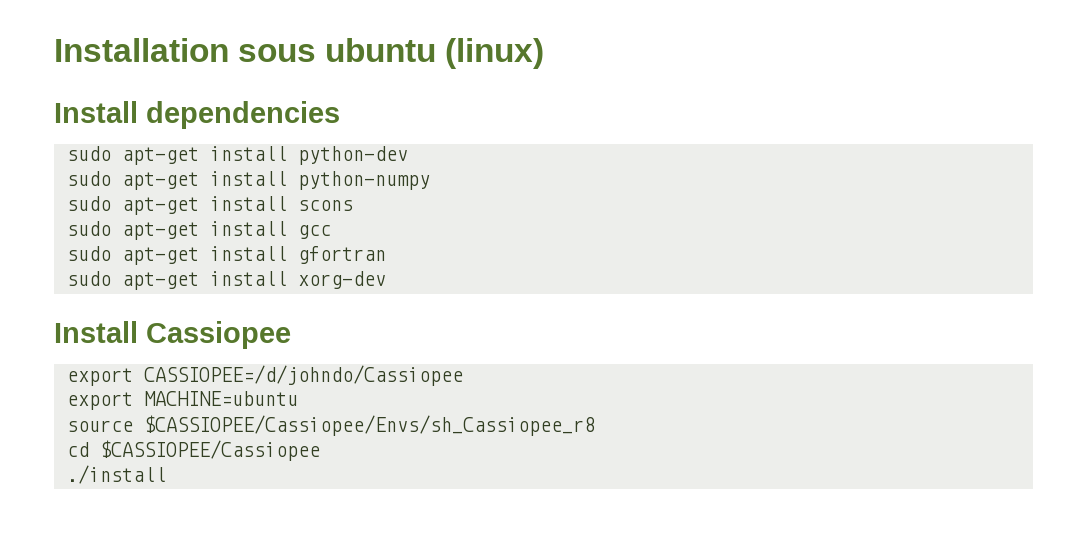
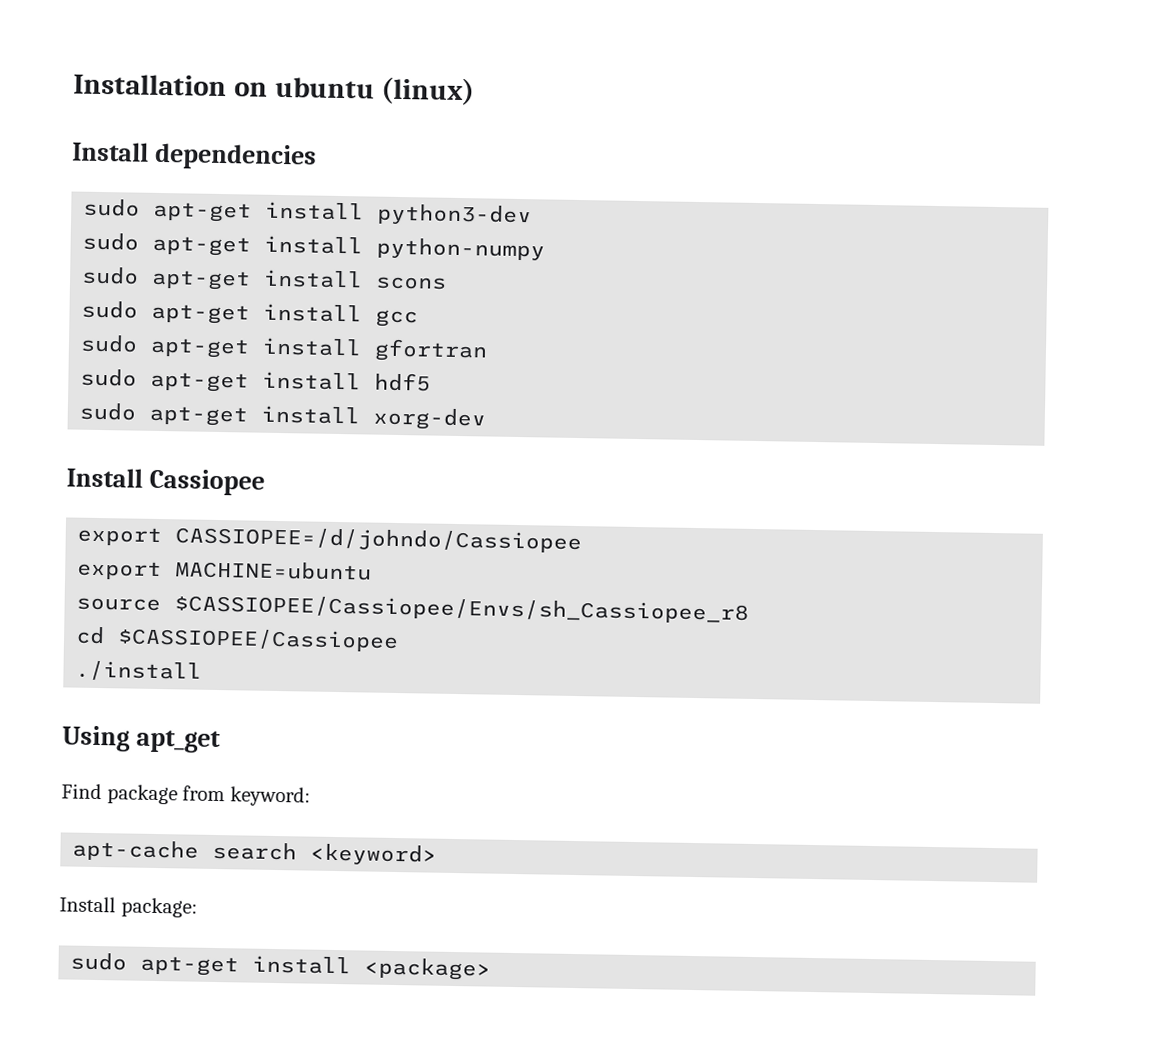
[238,44,317,62] sous -> [233,82,268,97] on
[297,146,408,165] python-dev -> [377,203,533,227] python3-dev
(386, 255) none -> [80,368,432,393] // sudo apt-get install hdf5
(166, 474) none -> [62,725,221,754] [61,783,311,807] [72,839,438,866] [59,896,198,918] [70,952,492,981] // Using apt_get // Find package from keyword: // apt-cache search <keyword> // Install package: // sudo apt-get install <package>

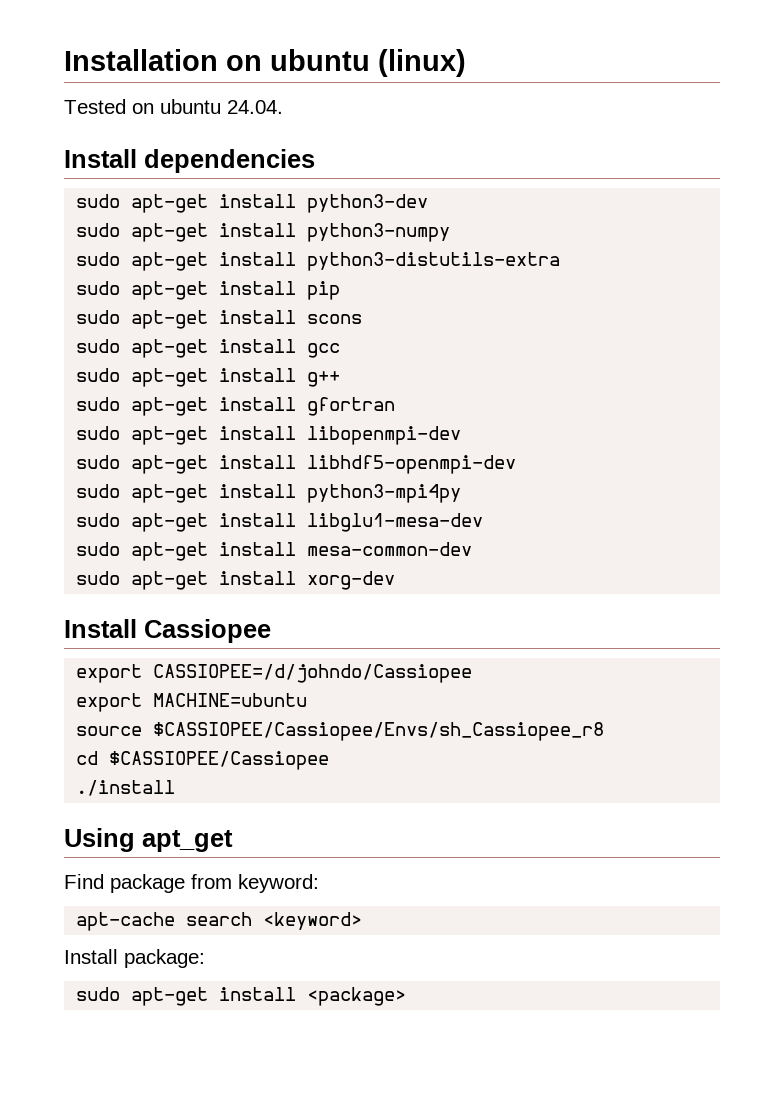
(476, 91) none -> [64,99,283,114] // Tested on ubuntu 24.04.
[376,237,546,261] python-numpy -> [307,223,451,242] [76,252,561,271] [76,281,341,300] python3-numpy // sudo apt-get install python3-distutils-extra // sudo apt-get install pip
(419, 318) none -> [76,368,341,387] // sudo apt-get install g++
[374,372,432,392] hdf5 -> [307,426,462,445] [76,455,517,474] [76,484,462,503] [76,513,484,532] [76,542,473,561] libopenmpi-dev // sudo apt-get install libhdf5-openmpi-dev // sudo apt-get install python3-mpi4py // sudo apt-get install libglu1-mesa-dev // sudo apt-get install mesa-common-dev

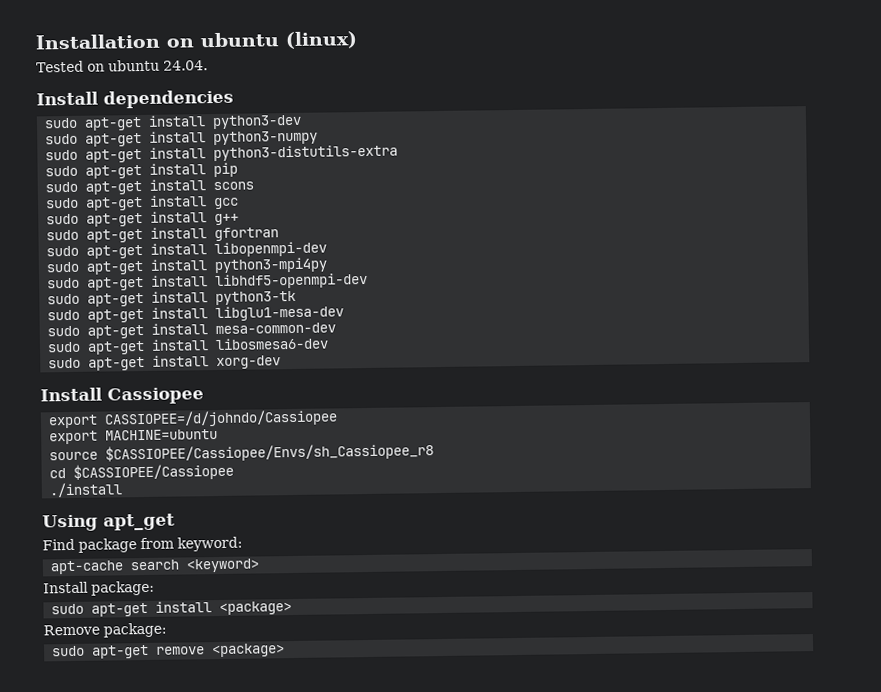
(462, 435) none -> [46,257,328,275] // sudo apt-get install python3-mpi4py
[307,484,462,503] python3-mpi4py -> [215,290,297,306] python3-tk
(473, 549) none -> [47,337,330,355] // sudo apt-get install libosmesa6-dev
(407, 996) none -> [43,622,167,638] [51,643,286,659] // Remove package: // sudo apt-get remove <package>

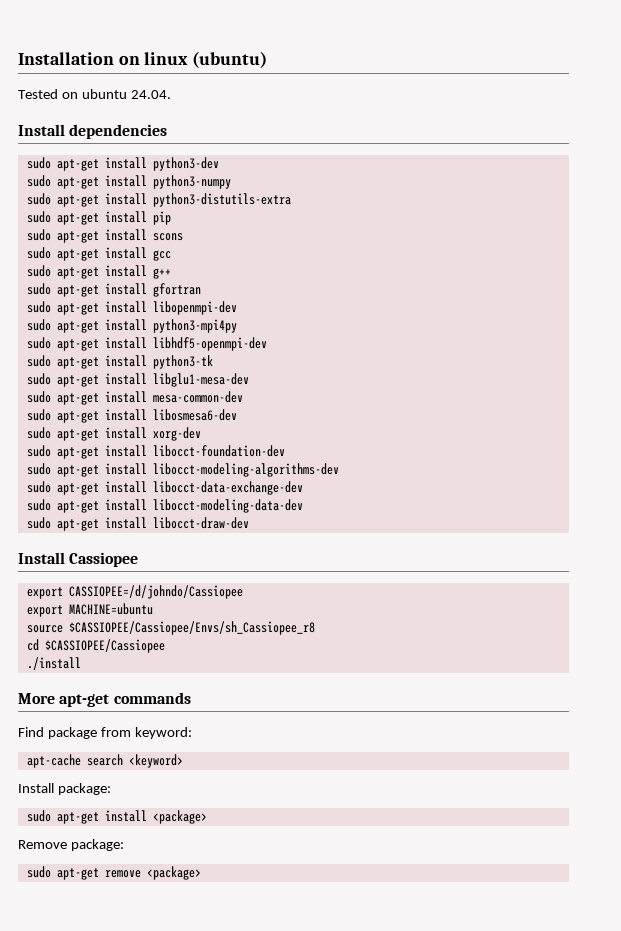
[200,31,357,50] ubuntu (linux) -> [144,51,268,68] linux (ubuntu)
(282, 362) none -> [26,445,285,459] [26,463,339,477] [26,481,303,495] [26,499,303,513] [26,517,249,531] // sudo apt-get install libocct-foundation-dev // sudo apt-get install libocct-modeling-algorithms-dev // sudo apt-get install libocct-data-exchange-dev // sudo apt-get install libocct-modeling-data-dev // sudo apt-get install libocct-draw-dev
[42,513,175,532] Using apt_get -> [18,692,191,707] More apt-get commands

